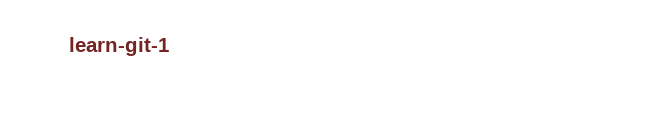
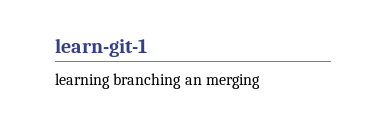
(169, 46) none -> [55,73,260,89] // learning branching an merging

